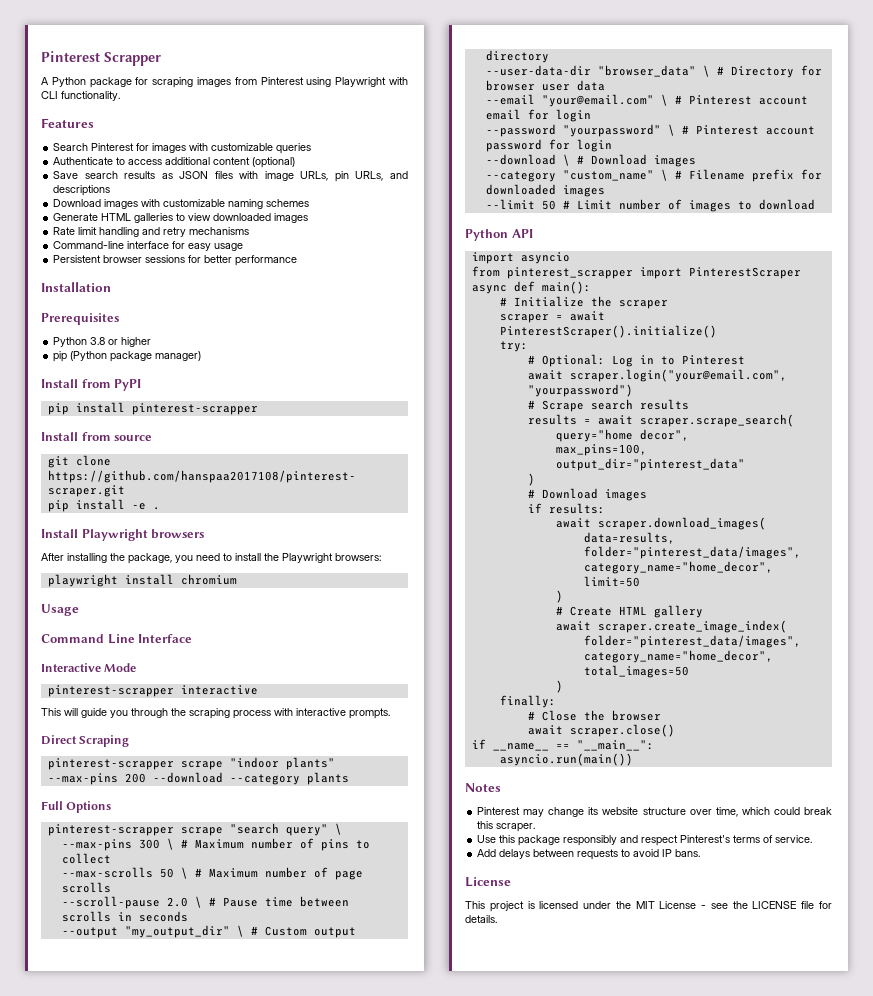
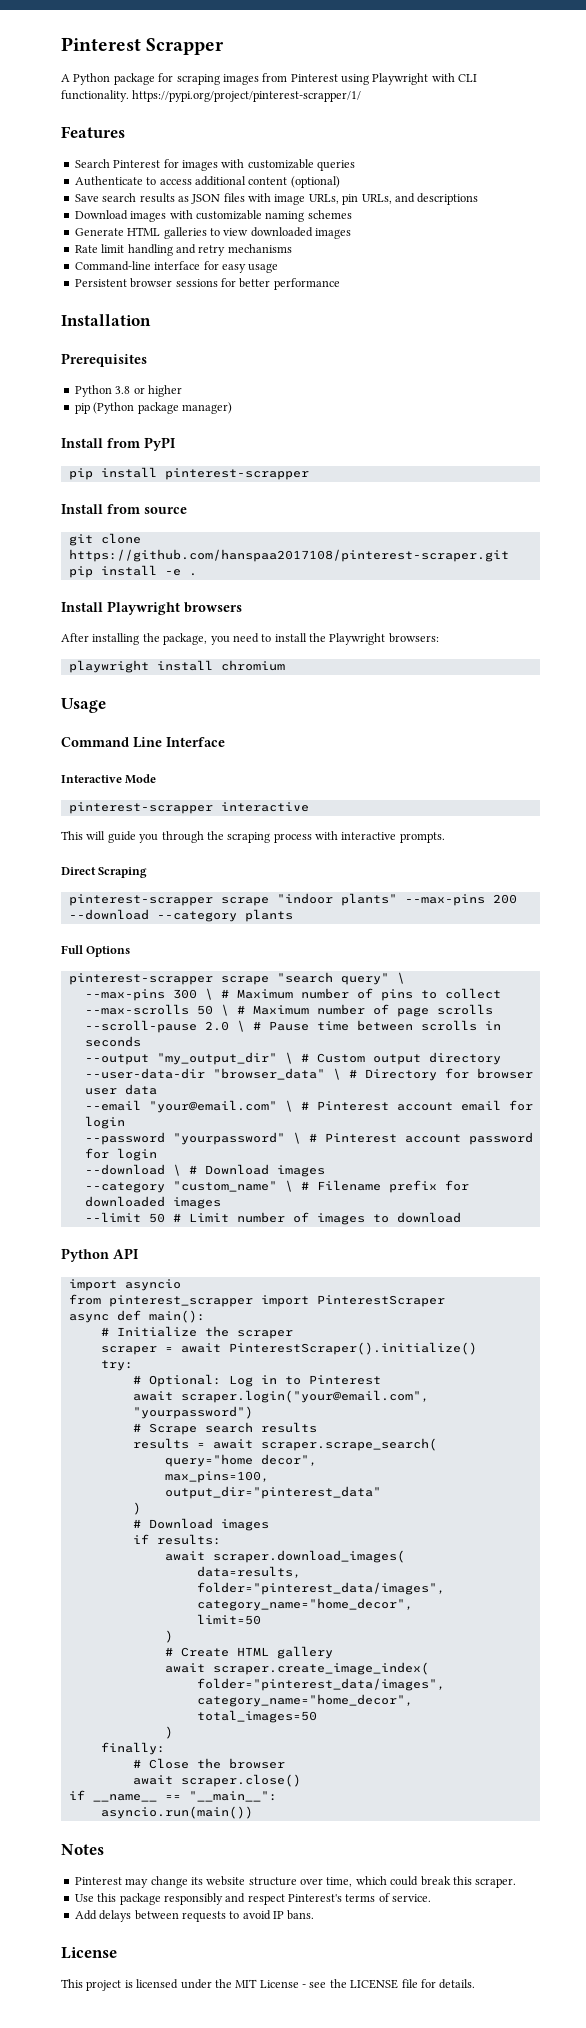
(120, 96) none -> [132,90,362,102] https://pypi.org/project/pinterest-scrapper/1/

